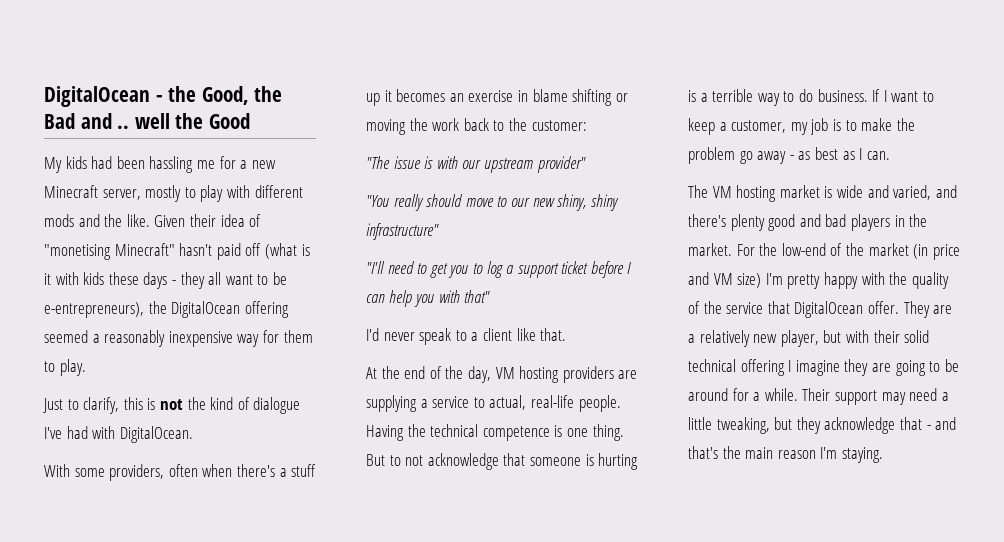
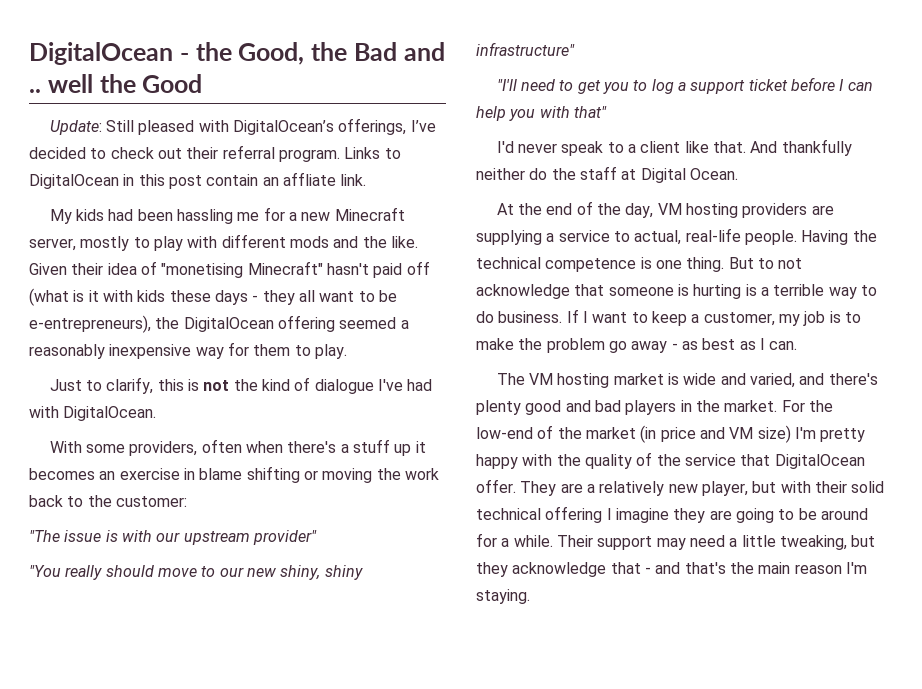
(250, 121) none -> [49,118,436,135] [29,145,401,162] [29,172,367,189] // Update: Still pleased with DigitalOcean’s offerings, I’ve decided to check out their referral program. Links to DigitalOcean in this post contain an affliate link.
(567, 334) none -> [750,139,852,156] [476,166,738,183] And thankfully neither do the staff at Digital Ocean.

